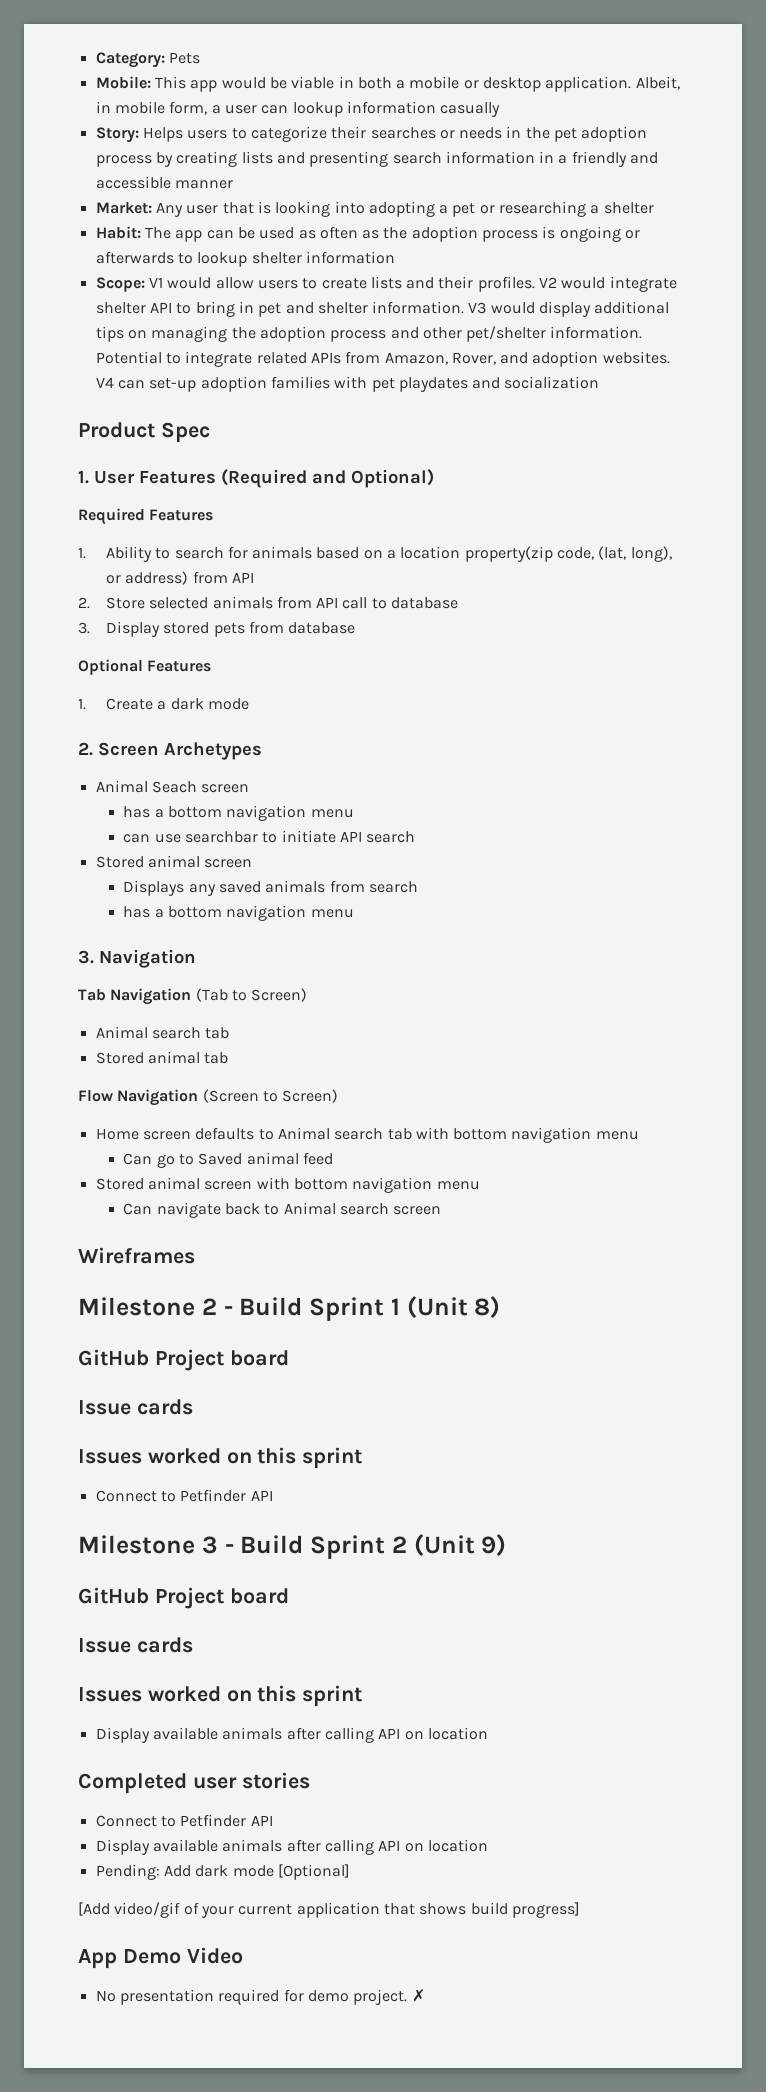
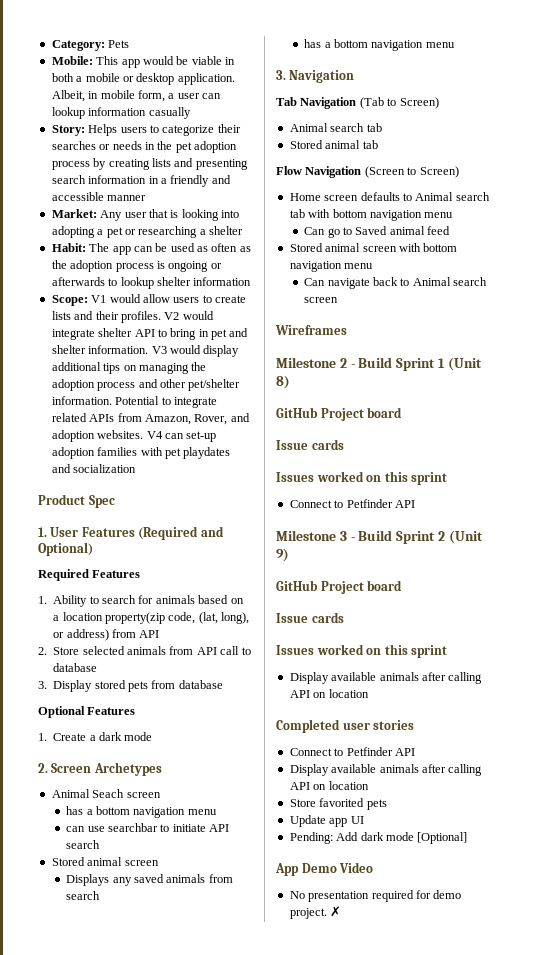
(488, 1845) none -> [289,798,387,810] [289,815,364,827] // Store favorited pets // Update app UI
[78,1902,580,1918] // [Add video/gif of your current application that shows build progress] -> (468, 838) none

